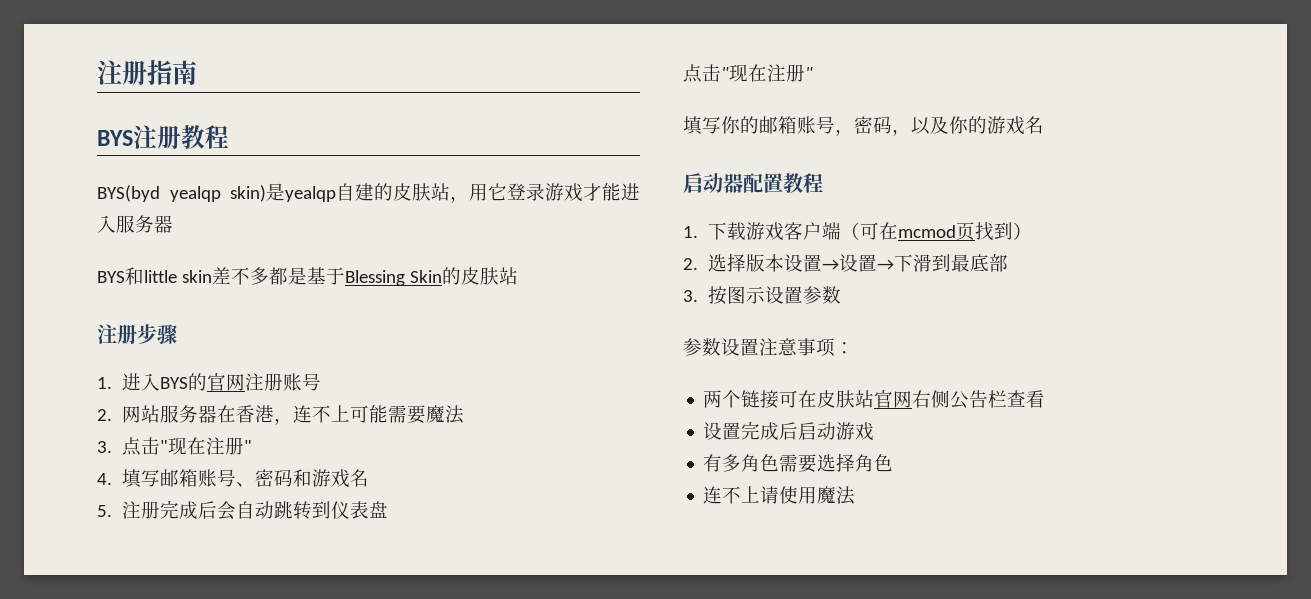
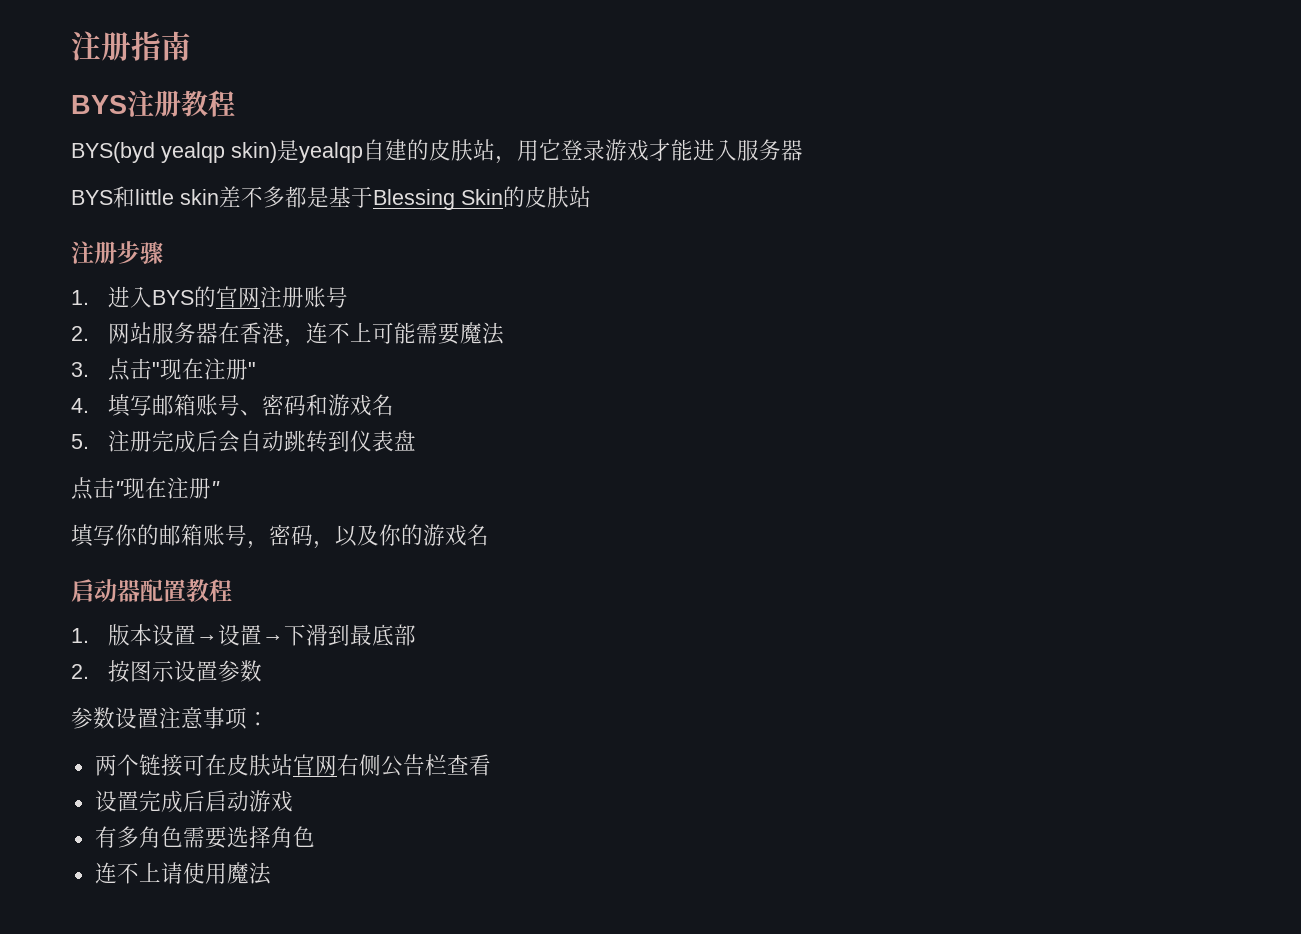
[707,222,1032,241] [683,253,746,272] 下载游戏客户端（可在mcmod页找到） // 2.选择 -> (89, 635) none
[683,290,698,302] 3. -> [71,664,89,679] 2.

